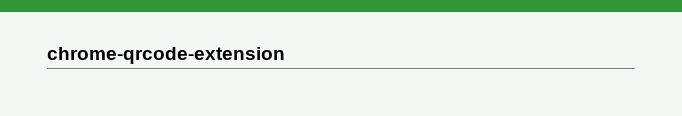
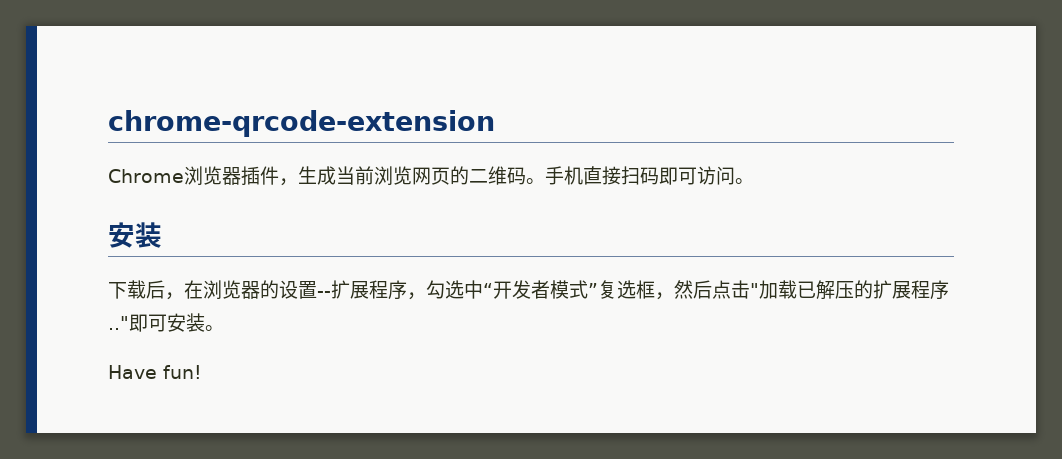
(285, 55) none -> [108,166,754,186] [108,222,162,248] [108,280,949,300] [108,313,224,332] [108,365,202,379] // Chrome浏览器插件，生成当前浏览网页的二维码。手机直接扫码即可访问。 // 安装 // 下载后，在浏览器的设置--扩展程序，勾选中“开发者模式”复选框，然后点击"加载已解压的扩展程序.."即可安装。 // Have fun!

